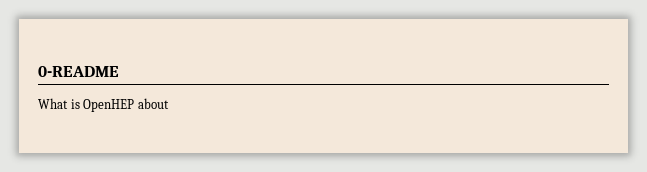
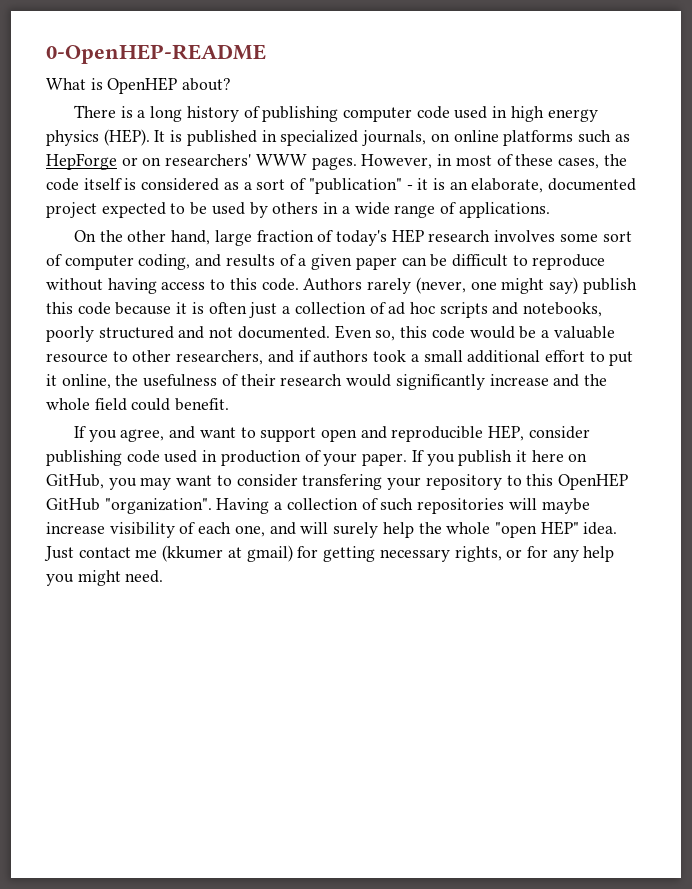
[38,66,119,77] 0-README -> [46,44,266,64] 0-OpenHEP-README
[137,98,169,109] about -> [182,78,232,91] [73,105,598,122] [46,129,630,146] [46,153,627,170] [46,178,637,194] [46,202,550,218] [73,229,632,246] [46,254,606,270] [46,277,637,294] [46,302,603,318] [46,325,615,342] [46,350,634,366] [46,374,607,390] [46,398,230,411] [73,425,590,442] [46,450,588,466] [46,473,628,490] [46,498,590,514] [46,521,618,538] [44,545,615,562] [46,570,164,586] about? // There is a long history of publishing computer code used in high energy physics (HEP). It is published in specialized journals, on online platforms such as HepForge or on researchers' WWW pages. However, in most of these cases, the code itself is considered as a sort of "publication" - it is an elaborate, documented project expected to be used by others in a wide range of applications. // On the other hand, large fraction of today's HEP research involves some sort of computer coding, and results of a given paper can be difficult to reproduce without having access to this code. Authors rarely (never, one might say) publish this code because it is often just a collection of ad hoc scripts and notebooks, poorly structured and not documented. Even so, this code would be a valuable resource to other researchers, and if authors took a small additional effort to put it online, the usefulness of their research would significantly increase and the whole field could benefit. // If you agree, and want to support open and reproducible HEP, consider publishing code used in production of your paper. If you publish it here on GitHub, you may want to consider transfering your repository to this OpenHEP GitHub "organization". Having a collection of such repositories will maybe increase visibility of each one, and will surely help the whole "open HEP" idea. Just contact me (kkumer at gmail) for getting necessary rights, or for any help you might need.

